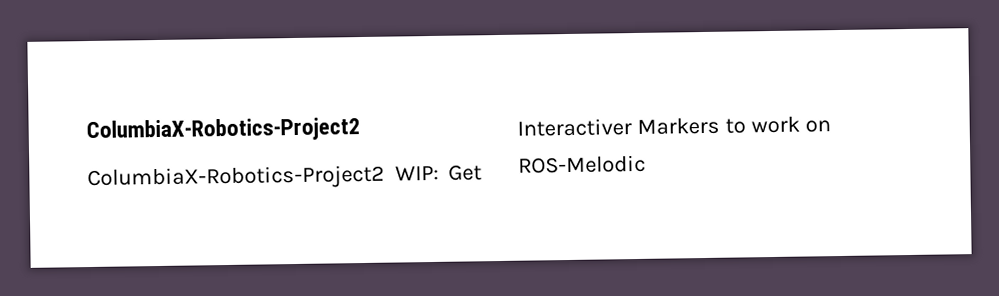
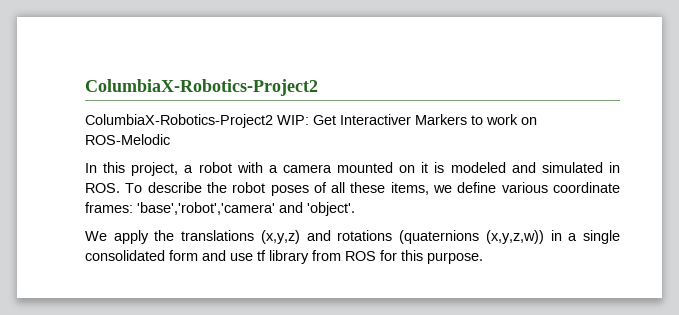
(646, 164) none -> [85,162,620,176] [85,182,621,196] [85,202,355,216] [85,230,621,244] [85,250,483,264] // In this project, a robot with a camera mounted on it is modeled and simulated in ROS. To describe the robot poses of all these items, we define various coordinate frames: 'base','robot','camera' and 'object'. // We apply the translations (x,y,z) and rotations (quaternions (x,y,z,w)) in a single consolidated form and use tf library from ROS for this purpose.

